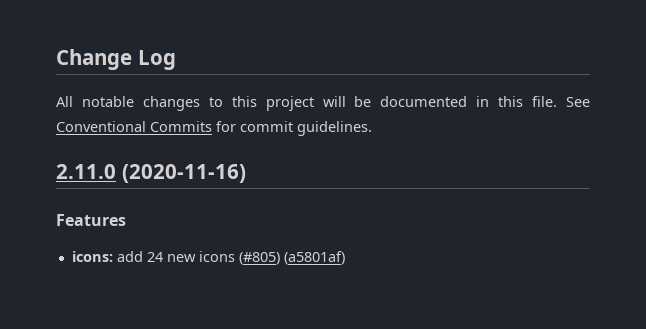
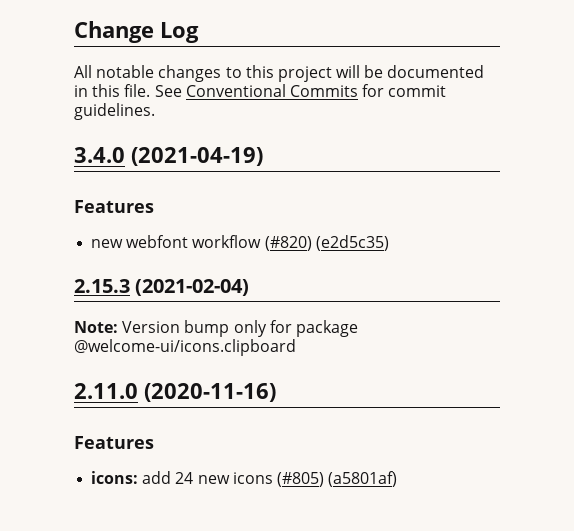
(372, 128) none -> [74,147,263,166] [74,200,154,213] [91,235,389,251] [74,279,250,296] [74,320,358,337] [74,339,296,356] // 3.4.0 (2021-04-19) // Features // new webfont workflow (#820) (e2d5c35) // 2.15.3 (2021-02-04) // Note: Version bump only for package @welcome-ui/icons.clipboard

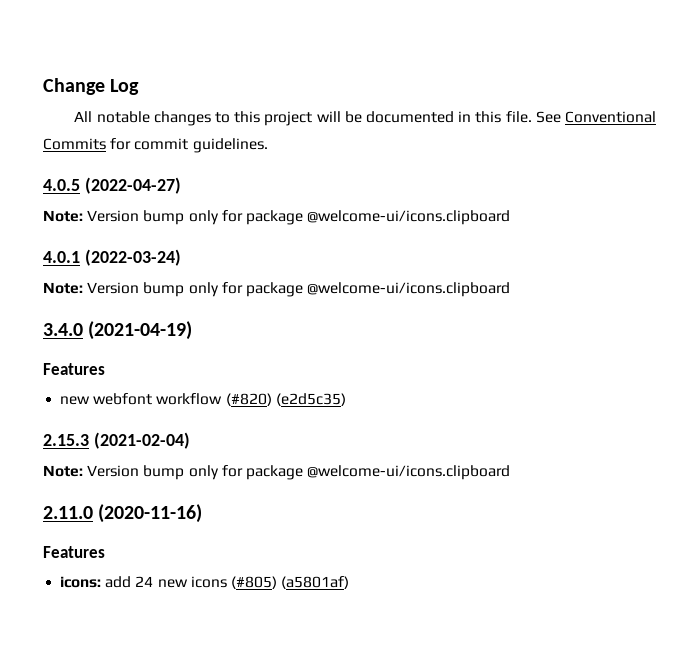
(155, 111) none -> [43,177,181,194] [43,210,511,225] [43,249,181,266] [43,282,511,297] // 4.0.5 (2022-04-27) // Note: Version bump only for package @welcome-ui/icons.clipboard // 4.0.1 (2022-03-24) // Note: Version bump only for package @welcome-ui/icons.clipboard

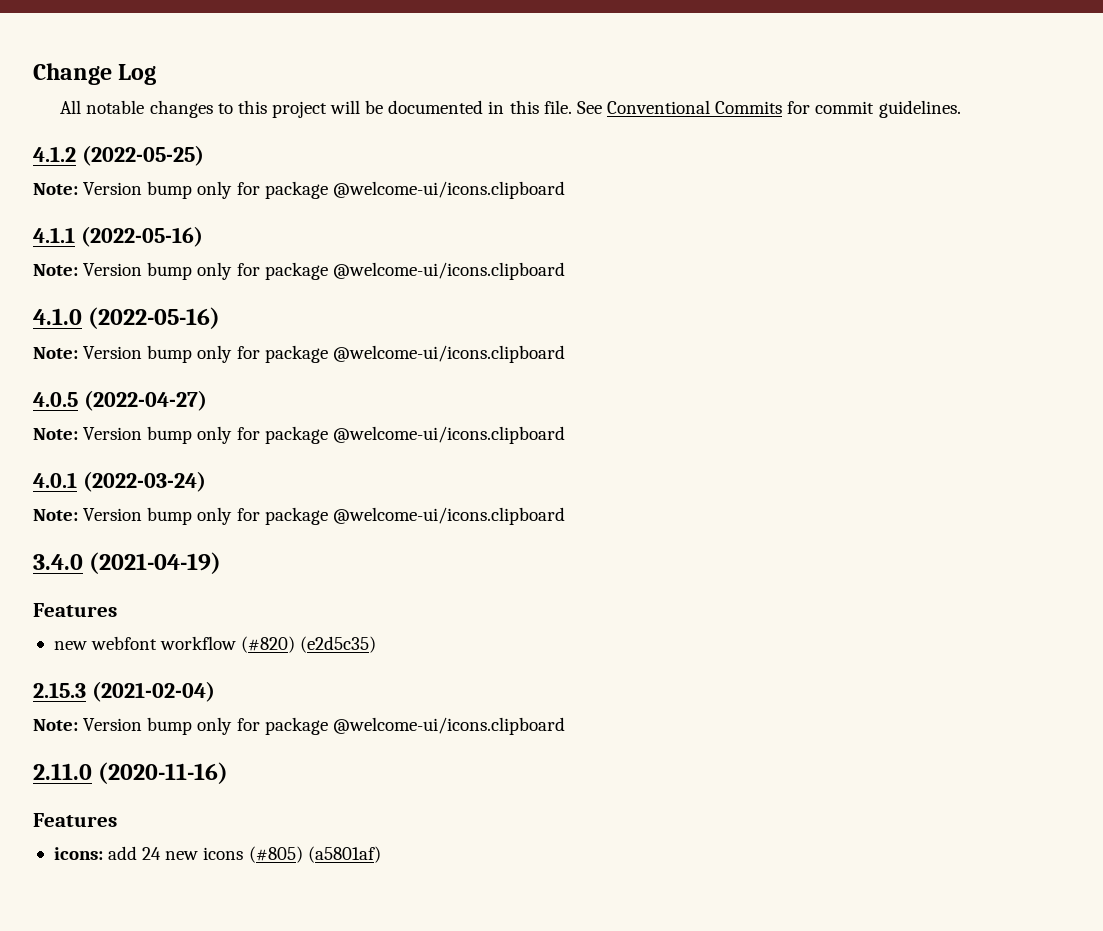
(268, 145) none -> [33,145,204,166] [33,181,565,199] [33,226,203,247] [33,262,565,280] [33,307,221,329] [33,345,565,363] // 4.1.2 (2022-05-25) // Note: Version bump only for package @welcome-ui/icons.clipboard // 4.1.1 (2022-05-16) // Note: Version bump only for package @welcome-ui/icons.clipboard // 4.1.0 (2022-05-16) // Note: Version bump only for package @welcome-ui/icons.clipboard

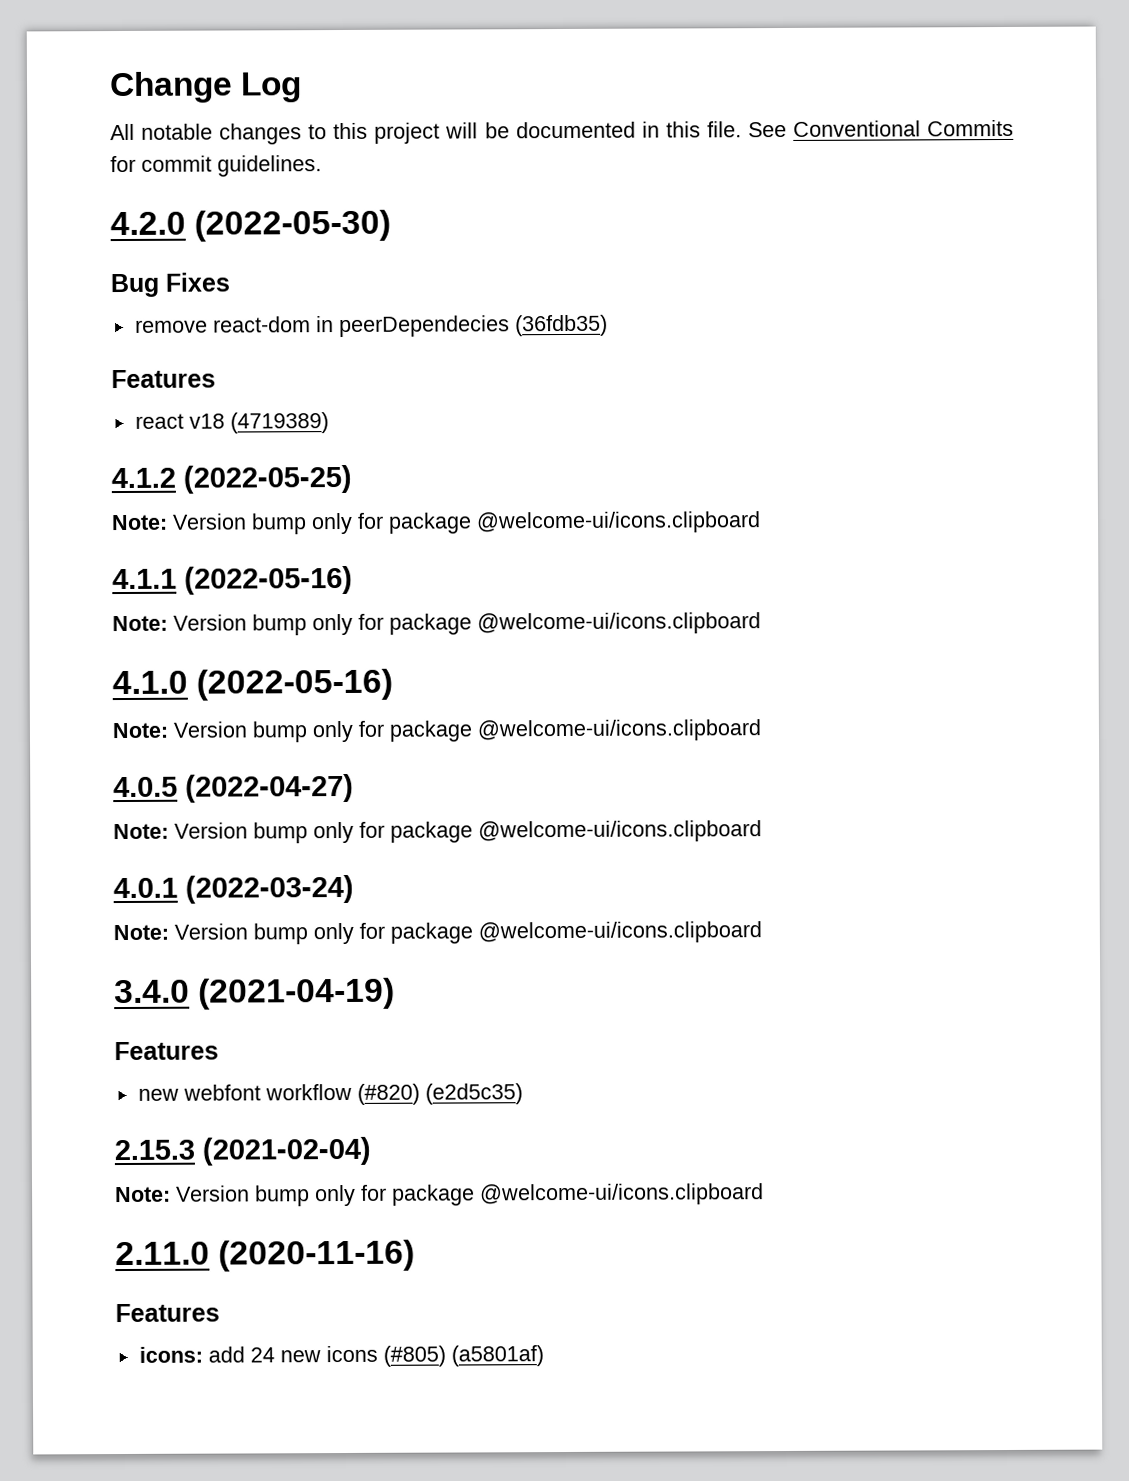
(961, 109) none -> [110,209,392,242] [110,272,230,298] [134,314,608,338] [111,369,216,389] [134,412,329,434] // 4.2.0 (2022-05-30) // Bug Fixes // remove react-dom in peerDependecies (36fdb35) // Features // react v18 (4719389)

